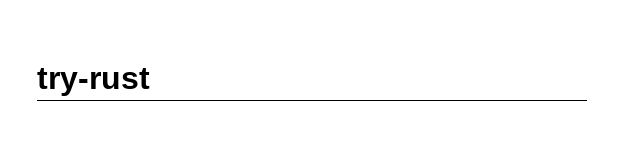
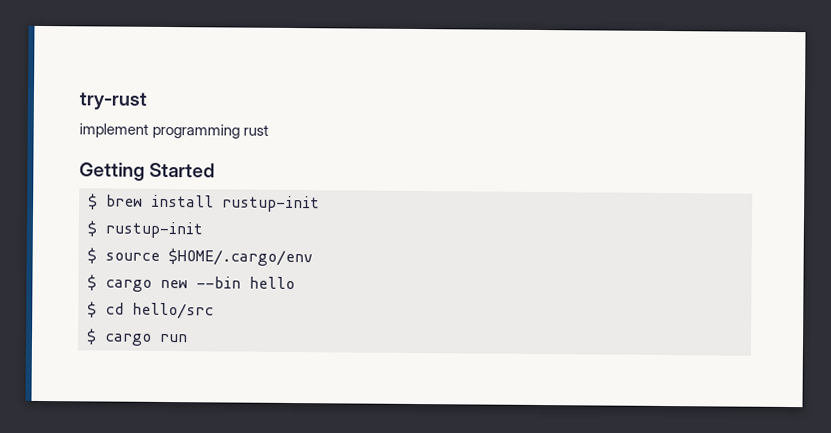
(150, 82) none -> [79,123,270,139] [79,162,216,181] [88,193,320,213] [87,220,203,239] [87,247,313,267] [87,274,295,292] [87,301,214,320] [86,328,188,346] // implement programming rust // Getting Started // $ brew install rustup-init // $ rustup-init // $ source $HOME/.cargo/env // $ cargo new --bin hello // $ cd hello/src // $ cargo run

